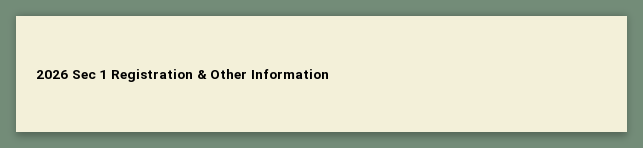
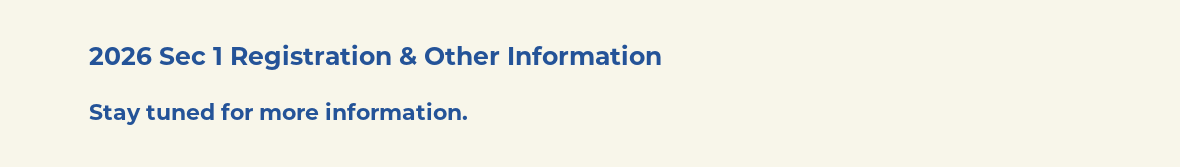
(329, 74) none -> [89,102,468,125] // Stay tuned for more information.

